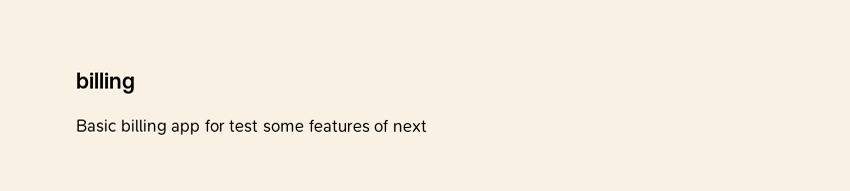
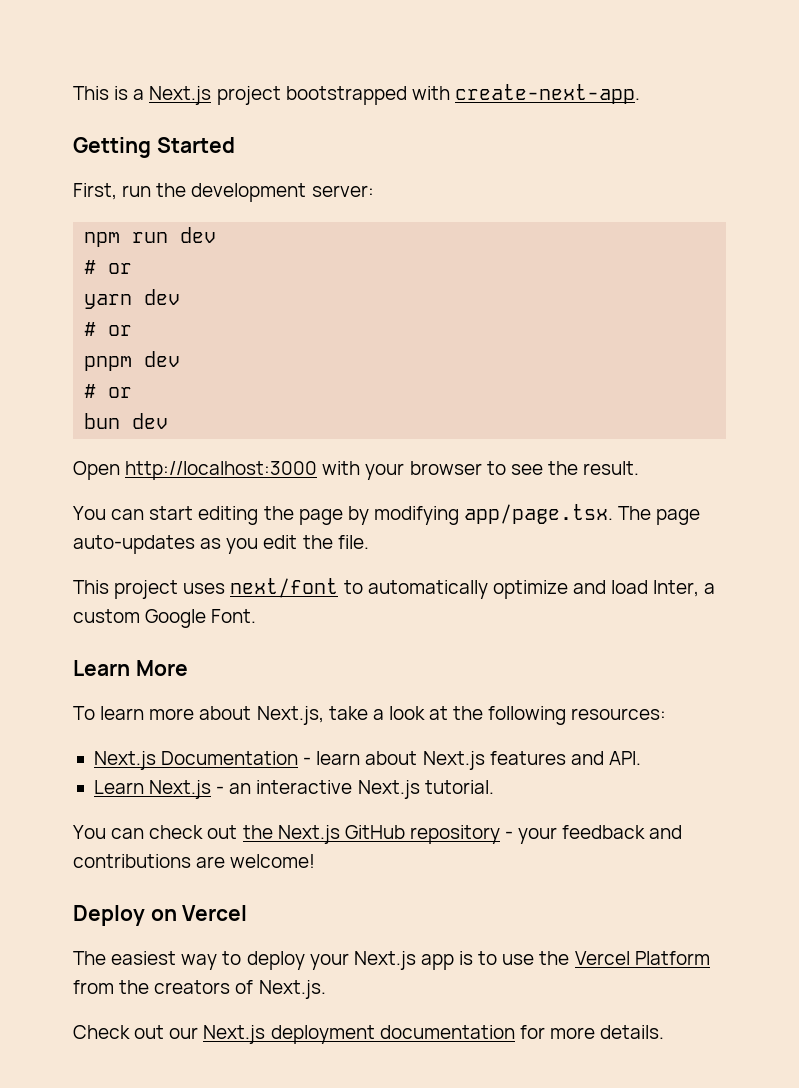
[76,72,136,94] [75,118,427,135] billing // Basic billing app for test some features of next -> [73,84,640,105] [73,137,235,158] [73,183,374,202] [84,227,217,247] [84,260,133,274] [84,289,181,309] [84,322,133,336] [84,351,181,371] [84,384,133,398] [84,413,169,429] [73,461,640,480] [73,504,701,525] [73,535,369,554] [73,578,716,599] [73,609,257,628] [73,660,188,676] [73,706,667,725] [93,751,641,770] [93,780,494,799] [73,825,683,844] [73,854,316,868] [73,905,248,926] [73,951,710,970] [73,980,326,999] [73,1025,665,1044] This is a Next.js project bootstrapped with create-next-app. // Getting Started // First, run the development server: // npm run dev // # or // yarn dev // # or // pnpm dev // # or // bun dev // Open http://localhost:3000 with your browser to see the result. // You can start editing the page by modifying app/page.tsx. The page auto-updates as you edit the file. // This project uses next/font to automatically optimize and load Inter, a custom Google Font. // Learn More // To learn more about Next.js, take a look at the following resources: // Next.js Documentation - learn about Next.js features and API. // Learn Next.js - an interactive Next.js tutorial. // You can check out the Next.js GitHub repository - your feedback and contributions are welcome! // Deploy on Vercel // The easiest way to deploy your Next.js app is to use the Vercel Platform from the creators of Next.js. // Check out our Next.js deployment documentation for more details.

